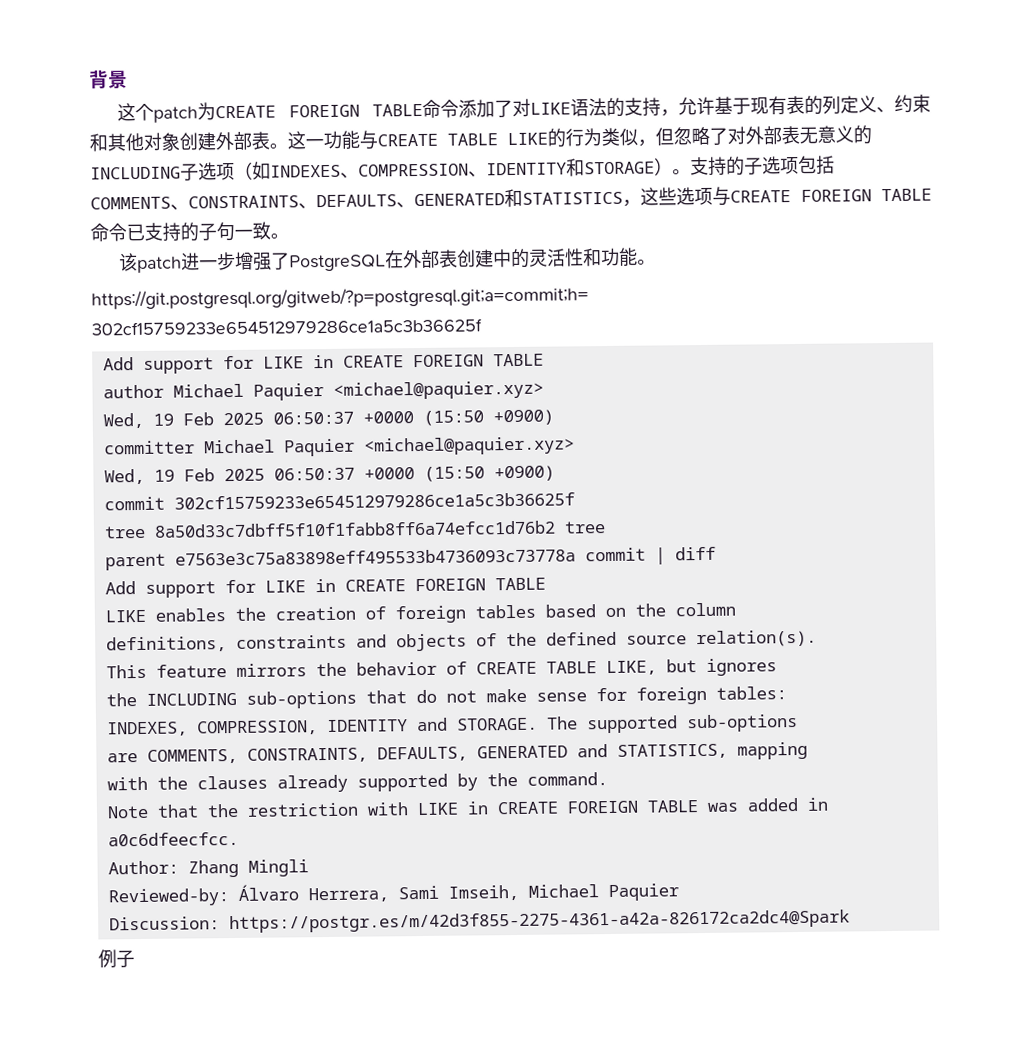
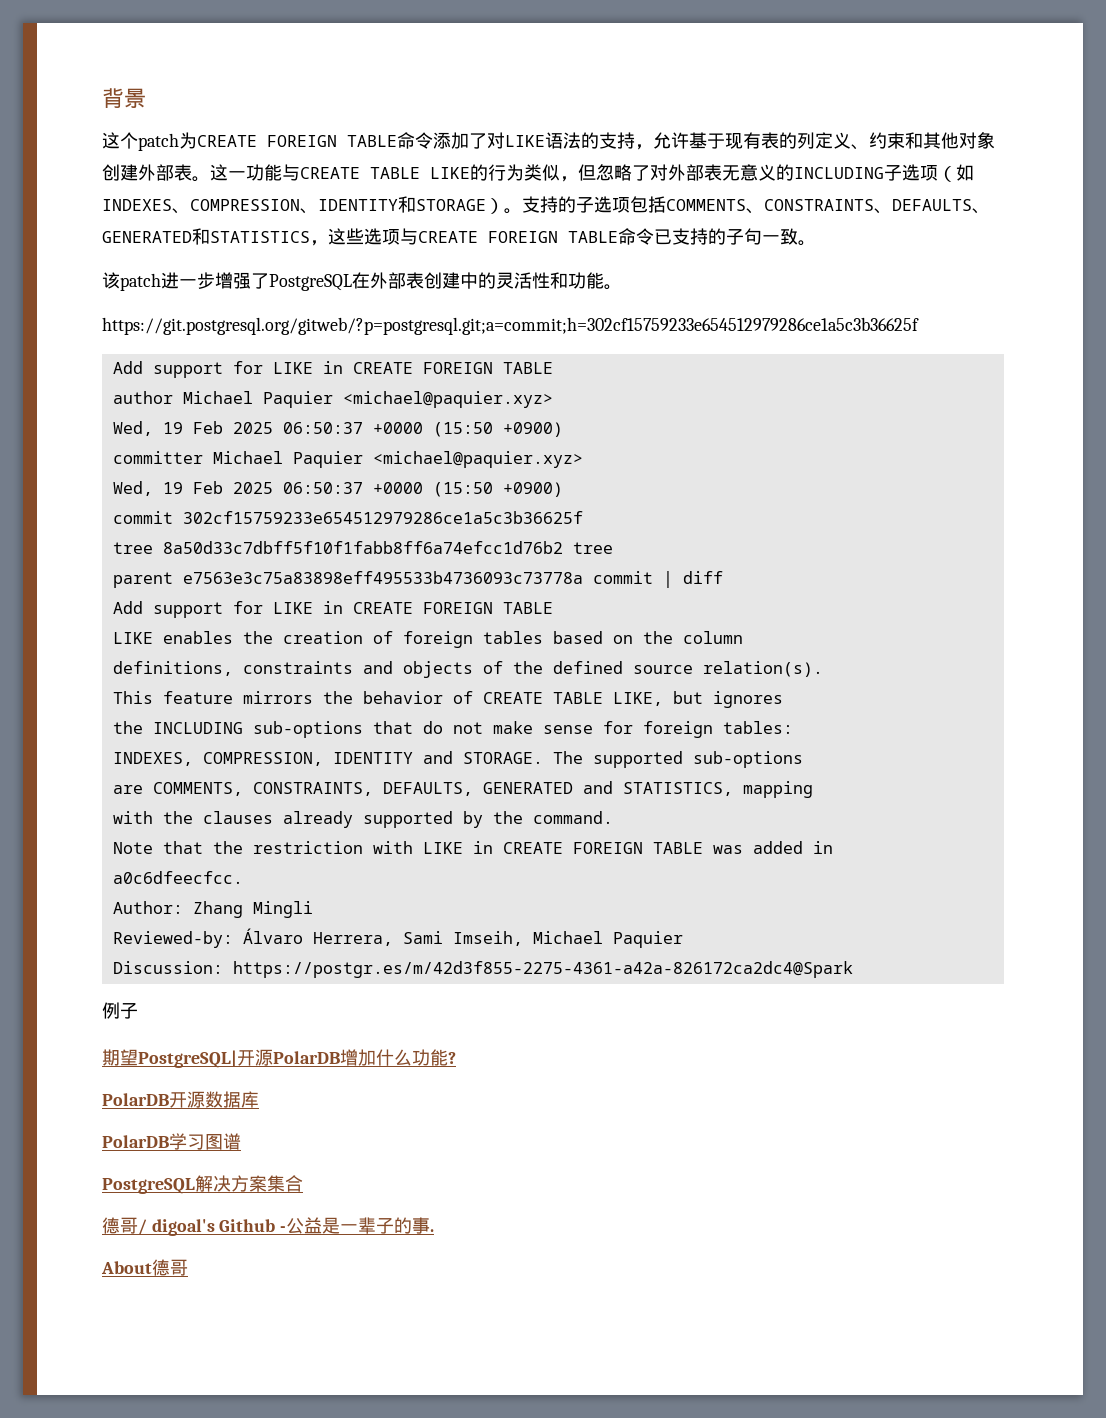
(135, 959) none -> [102,1049,456,1068] [102,1091,259,1108] [102,1133,241,1150] [102,1175,303,1194] [102,1217,435,1236] [101,1259,188,1276] // 期望PostgreSQL|开源PolarDB增加什么功能? // PolarDB开源数据库 // PolarDB学习图谱 // PostgreSQL解决方案集合 // 德哥/ digoal's Github -公益是一辈子的事. // About德哥

